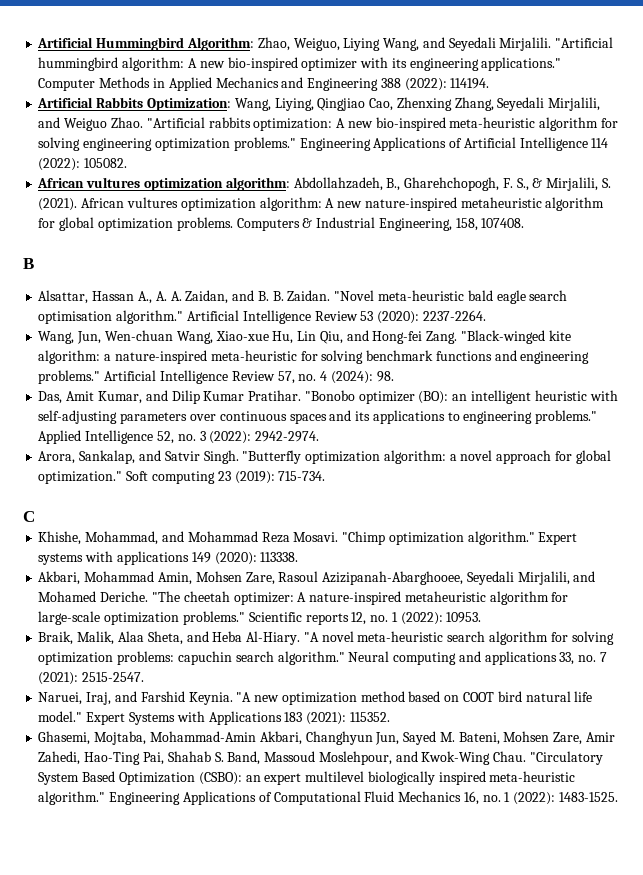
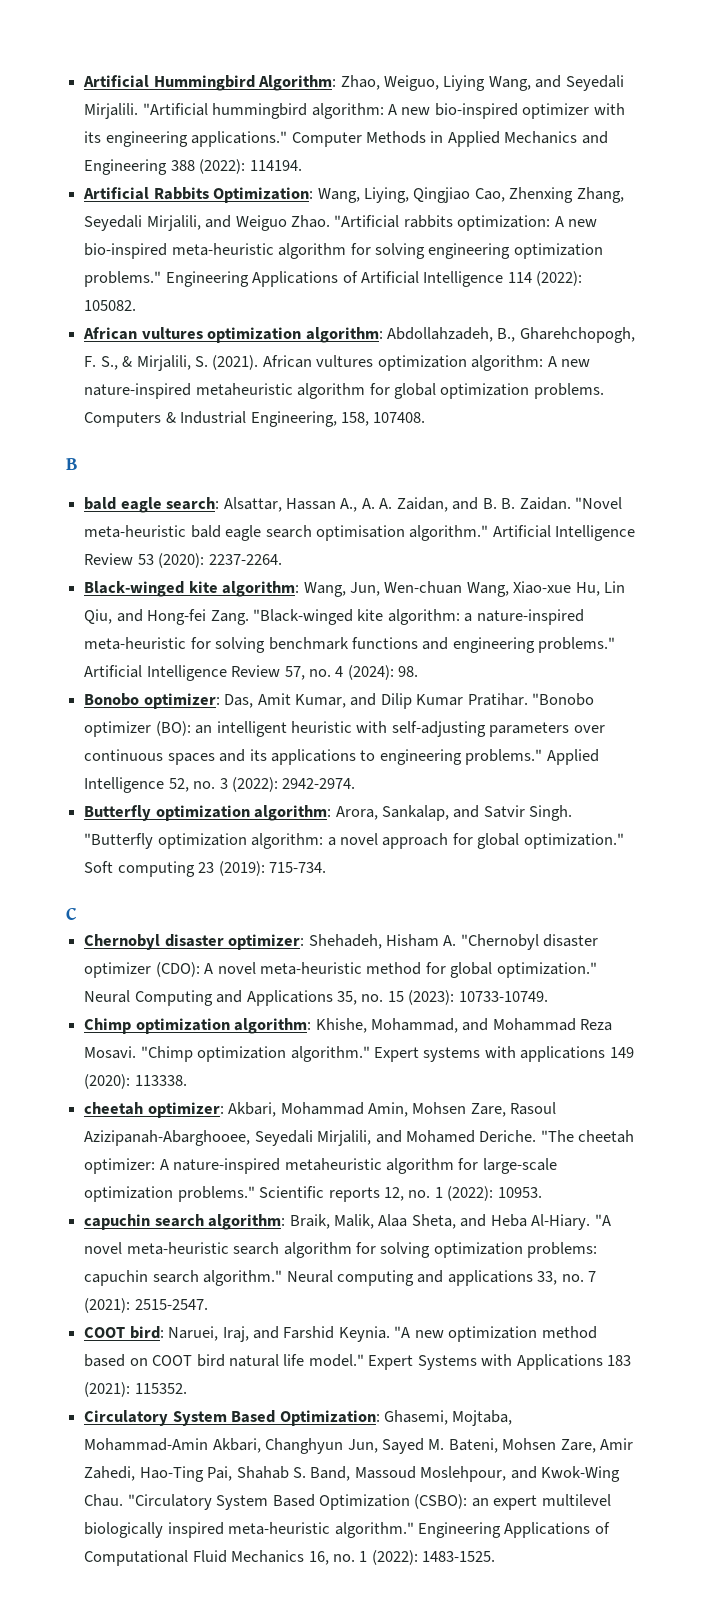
(34, 263) none -> [84,497,220,513] bald eagle search:
(486, 315) none -> [84,581,300,597] Black-winged kite algorithm:
(394, 376) none -> [84,693,220,709] Bonobo optimizer:
(320, 436) none -> [84,805,332,821] Butterfly optimization algorithm:
(35, 516) none -> [84,934,599,950] [84,962,597,978] [84,990,548,1006] [84,1018,312,1034] Chernobyl disaster optimizer: Shehadeh, Hisham A. "Chernobyl disaster optimizer (CDO): A novel meta-heuristic method for global optimization." Neural Computing and Applications 35, no. 15 (2023): 10733-10749. // Chimp optimization algorithm:
(299, 557) none -> [84,1102,224,1118] cheetah optimizer:
(482, 617) none -> [84,1214,286,1230] capuchin search algorithm:
(145, 677) none -> [84,1326,164,1339] COOT bird:
(390, 717) none -> [84,1410,380,1426] Circulatory System Based Optimization:

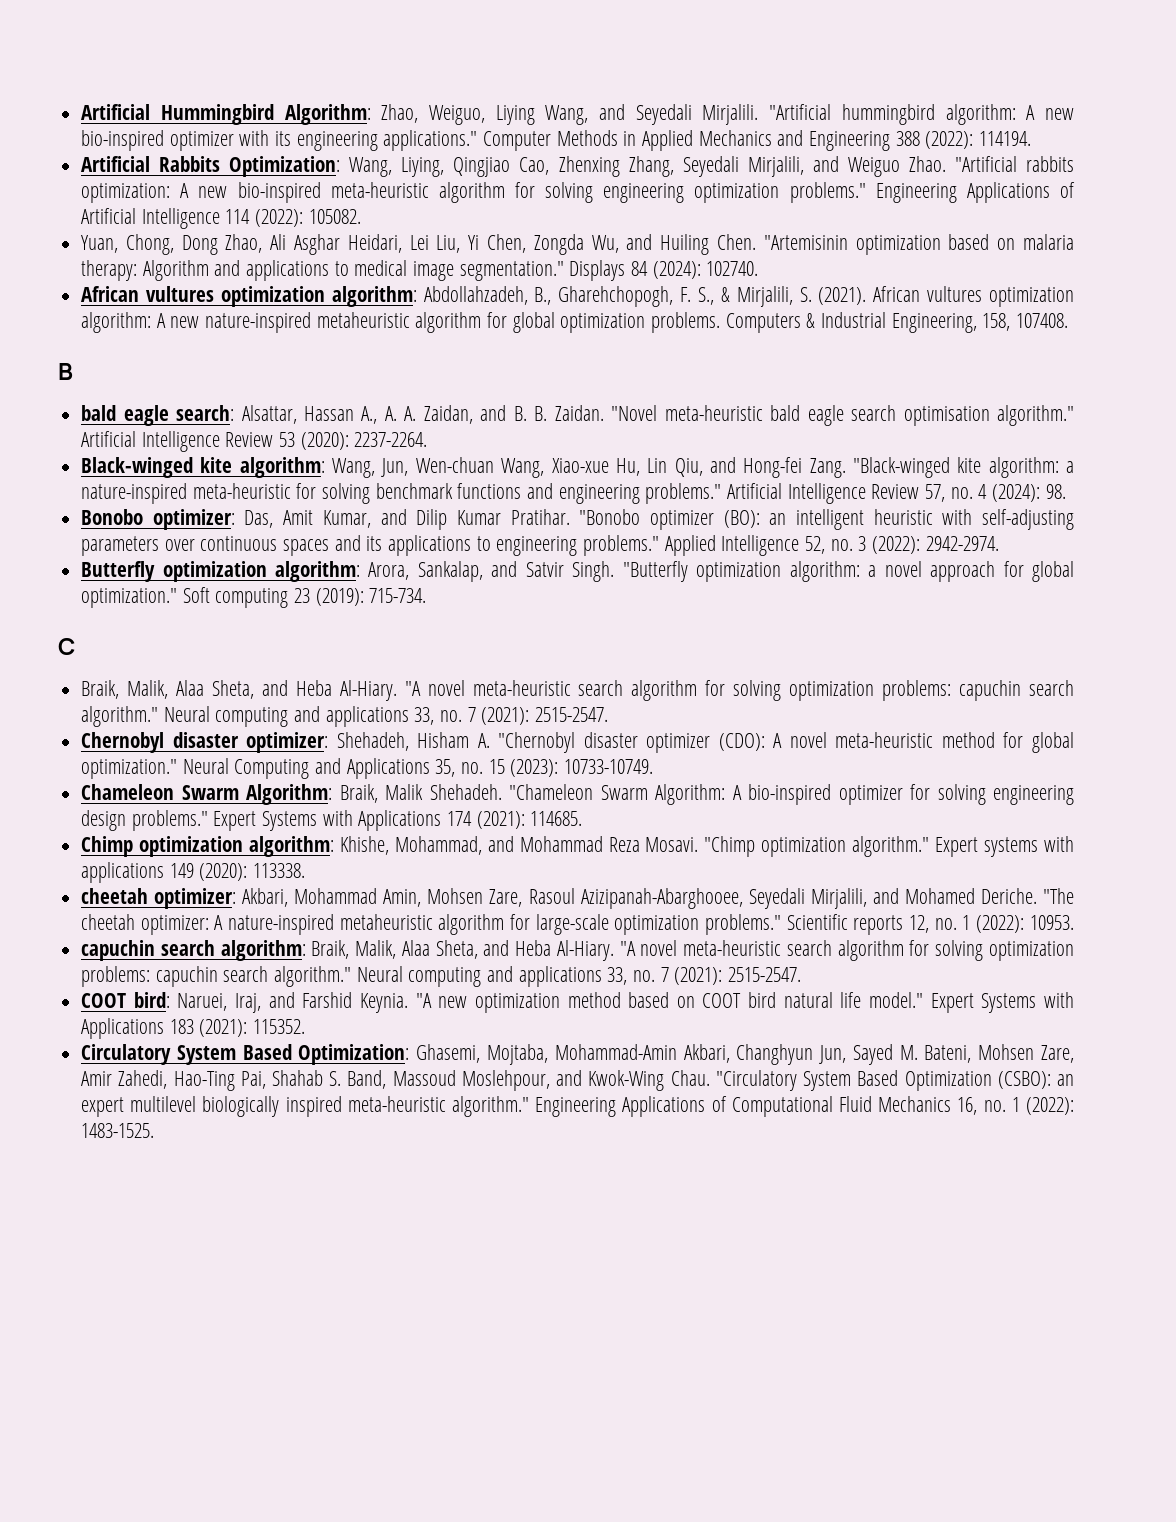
(137, 305) none -> [81,234,1075,255] [81,260,759,281] // Yuan, Chong, Dong Zhao, Ali Asghar Heidari, Lei Liu, Yi Chen, Zongda Wu, and Huiling Chen. "Artemisinin optimization based on malaria therapy: Algorithm and applications to medical image segmentation." Displays 84 (2024): 102740.
(77, 913) none -> [81,680,1074,701] [81,706,609,727] // Braik, Malik, Alaa Sheta, and Heba Al-Hiary. "A novel meta-heuristic search algorithm for solving optimization problems: capuchin search algorithm." Neural computing and applications 33, no. 7 (2021): 2515-2547.
(548, 996) none -> [81,784,1074,805] [81,810,583,831] // Chameleon Swarm Algorithm: Braik, Malik Shehadeh. "Chameleon Swarm Algorithm: A bio-inspired optimizer for solving engineering design problems." Expert Systems with Applications 174 (2021): 114685.

